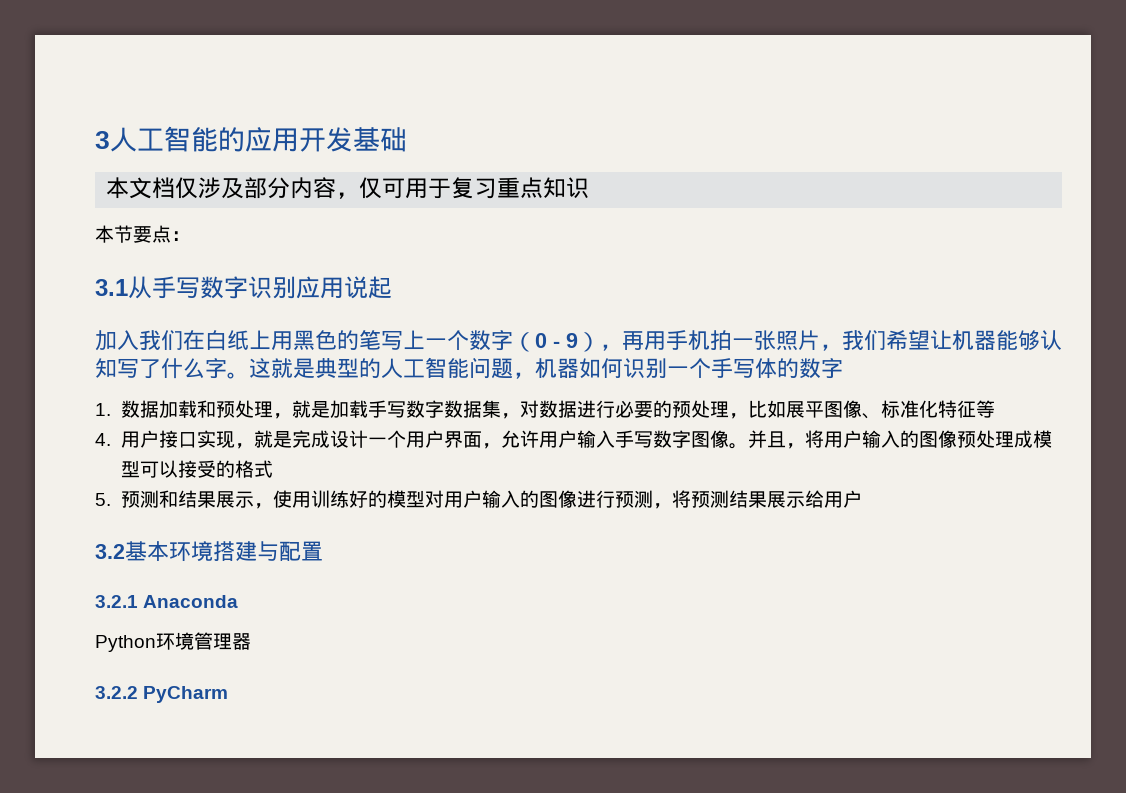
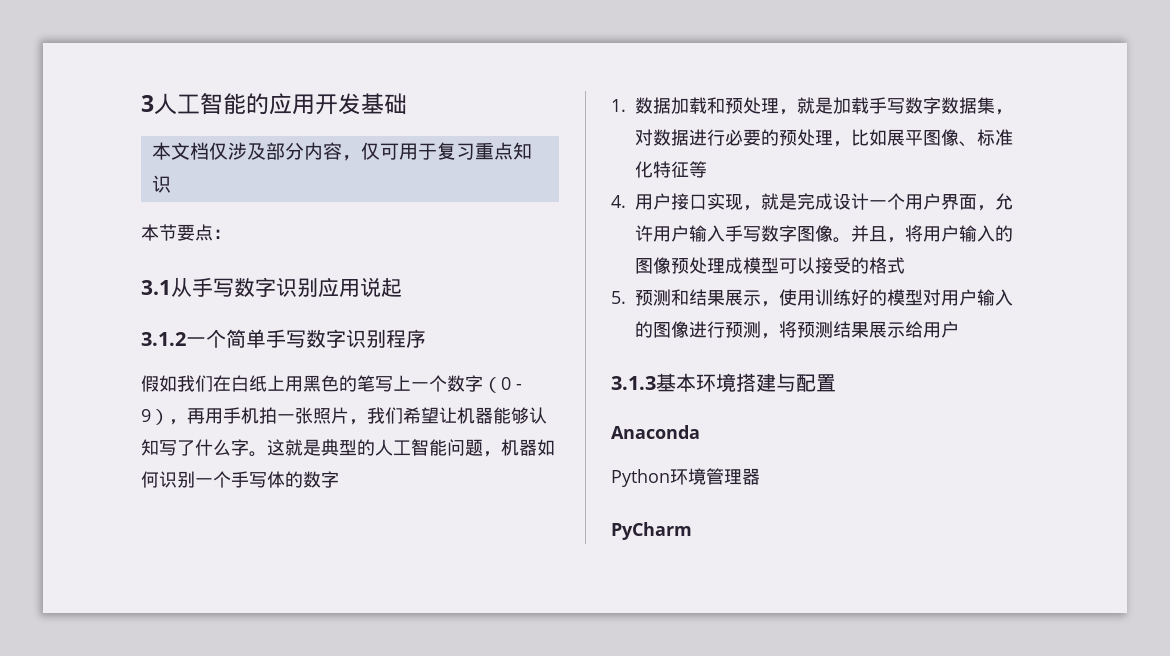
[95,330,139,351] 加入 -> [141,329,426,348] [141,375,177,392] 3.1.2一个简单手写数字识别程序 // 假如
[95,544,125,559] 3.2 -> [611,376,656,390] 3.1.3
[95,595,138,608] 3.2.1 -> (836, 383) none
[95,686,138,699] 3.2.2 -> (760, 476) none

